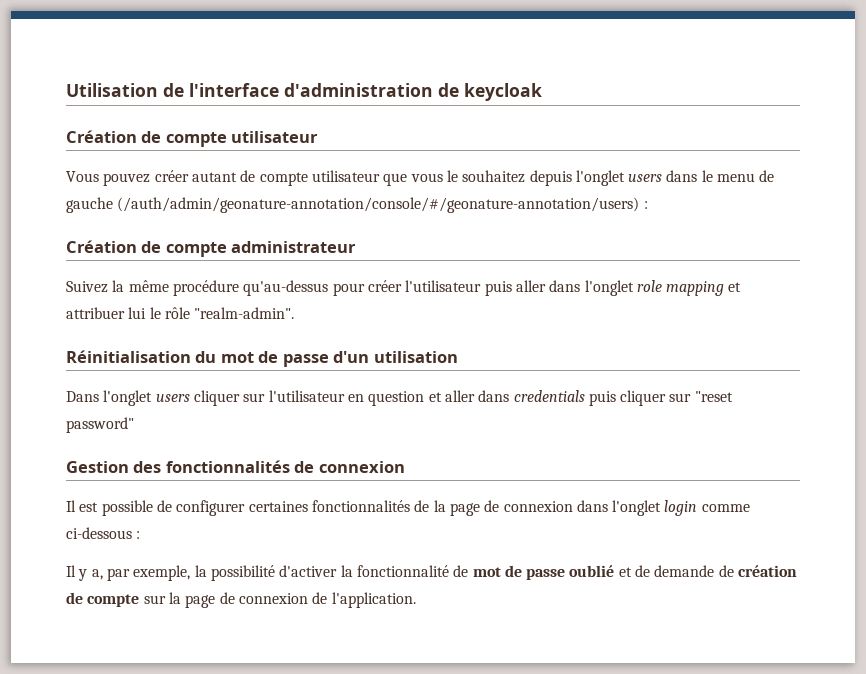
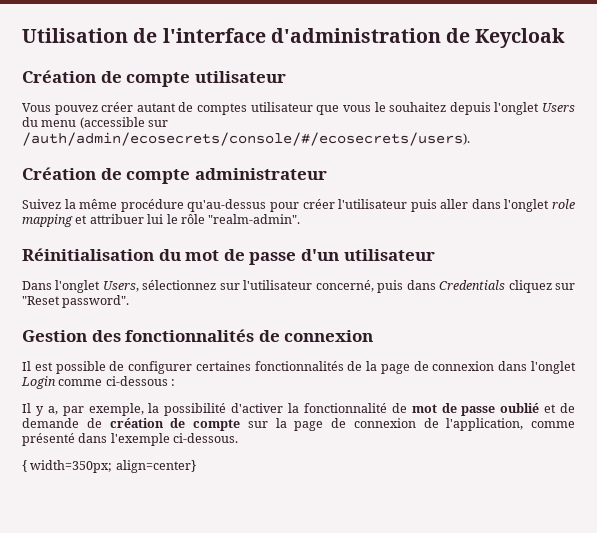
[464,83,542,101] keycloak -> [475,28,566,48] Keycloak
[259,172,308,186] compte -> [197,103,248,115] comptes
[628,170,775,182] [66,197,648,213] users dans le menu de gauche (/auth/admin/geonature-annotation/console/#/geonature-annotation/users) : -> [542,103,576,112] [22,117,169,129] [22,132,470,146] Users du menu (accessible sur /auth/admin/ecosecrets/console/#/ecosecrets/users).
[373,351,458,363] utilisation -> [343,249,435,261] utilisateur
[155,390,733,406] [66,417,134,433] users cliquer sur l'utilisateur en question et aller dans credentials puis cliquer sur "reset password" -> [102,280,575,293] [22,295,130,308] Users, sélectionnez sur l'utilisateur concerné, puis dans Credentials cliquez sur "Reset password".
[664,500,698,516] login -> [21,376,56,389] Login
[331,592,416,608] l'application. -> [446,418,575,431] [22,433,239,446] [22,460,196,473] l'application, comme présenté dans l'exemple ci-dessous. // { width=350px; align=center}

